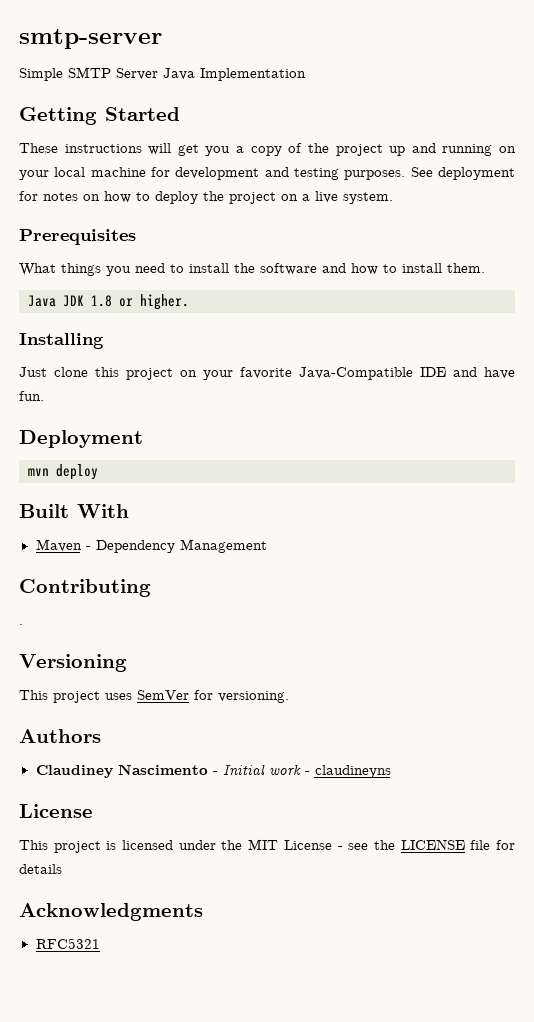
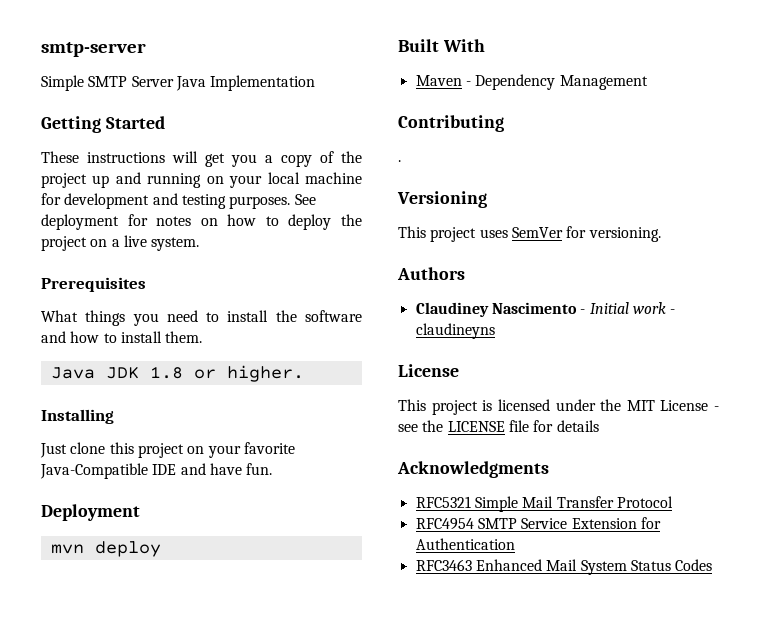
(100, 943) none -> [474,496,673,512] [415,517,661,530] [415,538,515,550] [415,559,713,575] Simple Mail Transfer Protocol // RFC4954 SMTP Service Extension for Authentication // RFC3463 Enhanced Mail System Status Codes

